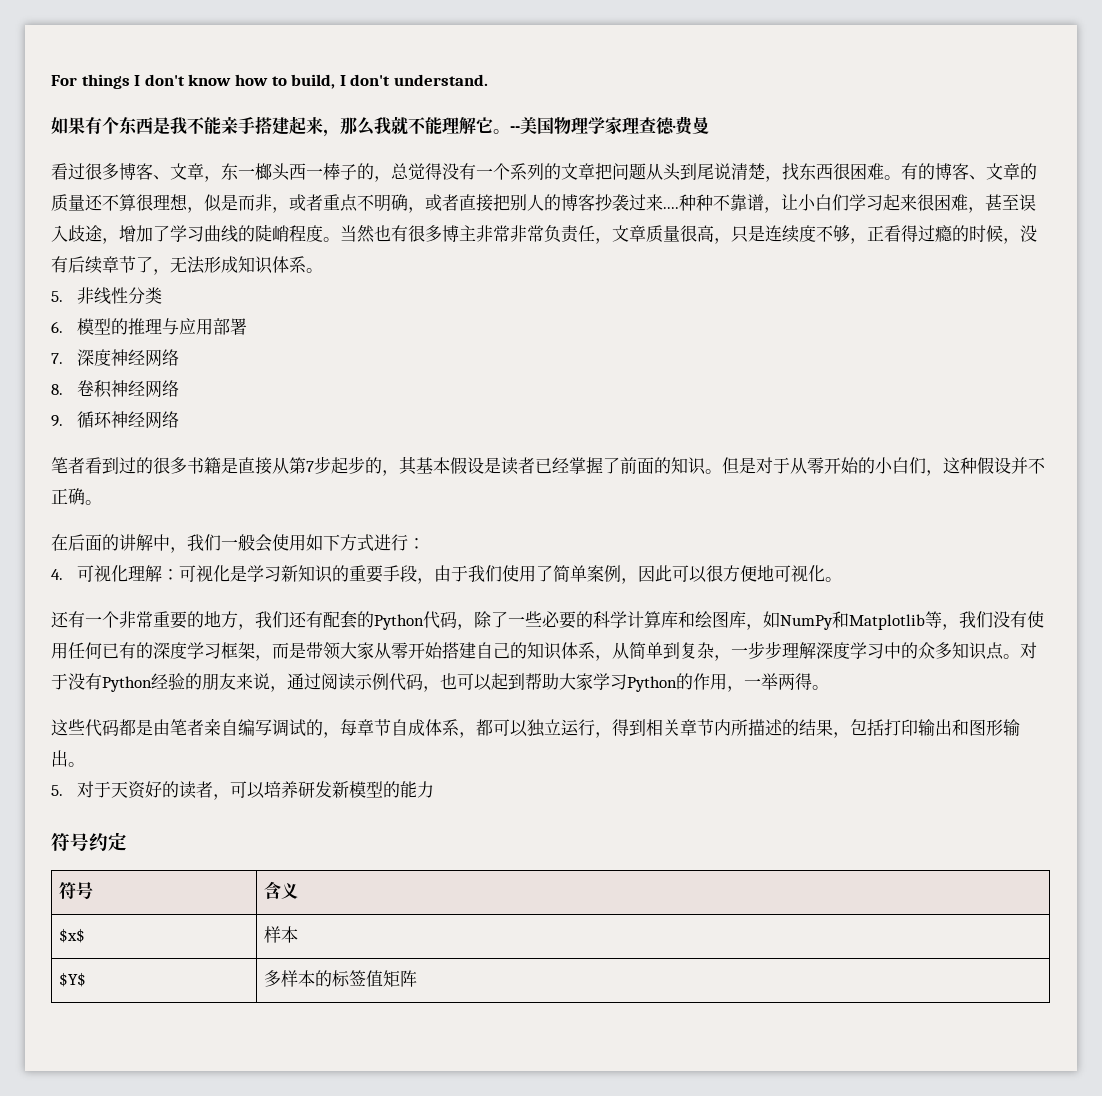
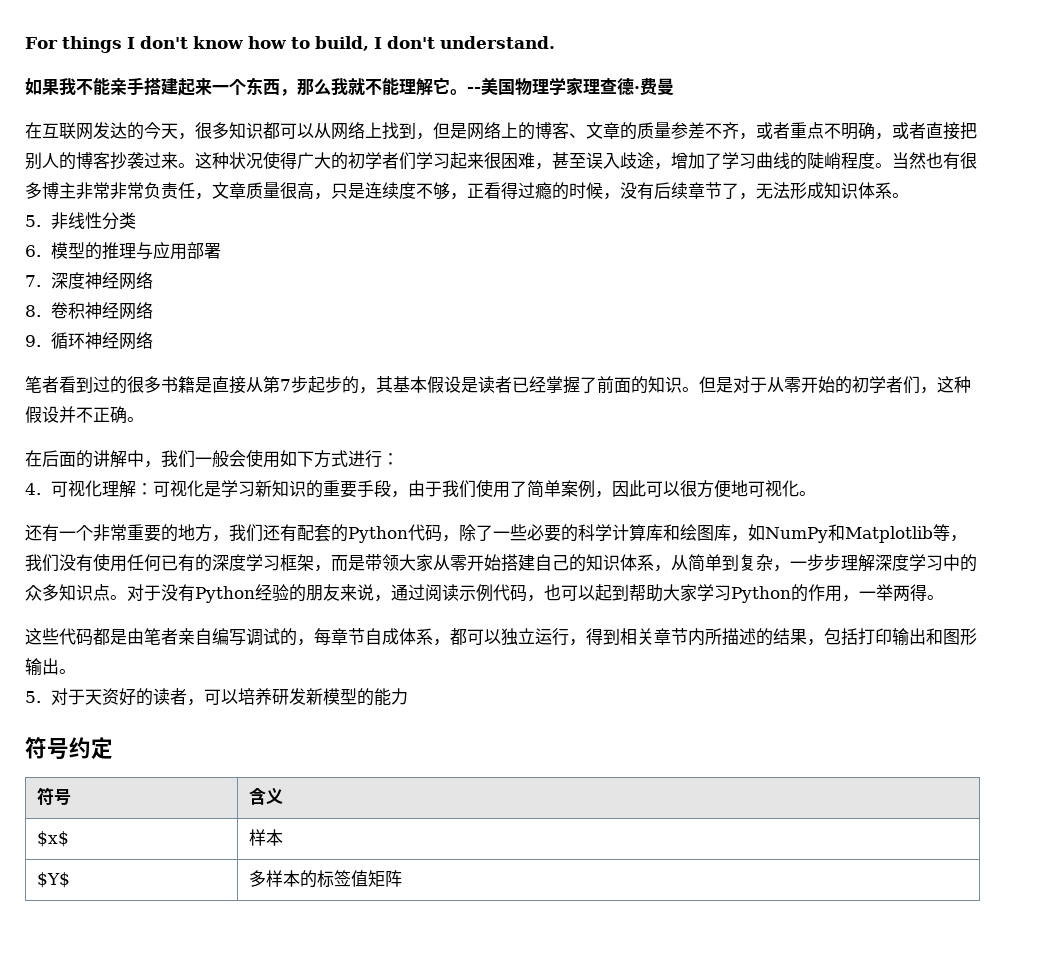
[85,117,170,135] 有个东西是 -> (59, 87) none
(323, 125) none -> [212,77,280,95] 一个东西
[51,163,918,182] 看过很多博客、文章，东一榔头西一棒子的，总觉得没有一个系列的文章把问题从头到尾说清楚，找东西很困难。有 -> [25,122,518,140] 在互联网发达的今天，很多知识都可以从网络上找到，但是网络上
[85,194,272,213] 还不算很理想，似是而非 -> [671,122,739,139] 参差不齐
[663,194,832,213] ....种种不靠谱，让小白 -> [178,151,399,170] 。这种状况使得广大的初学者
[875,457,909,474] 小白 -> [852,376,903,393] 初学者

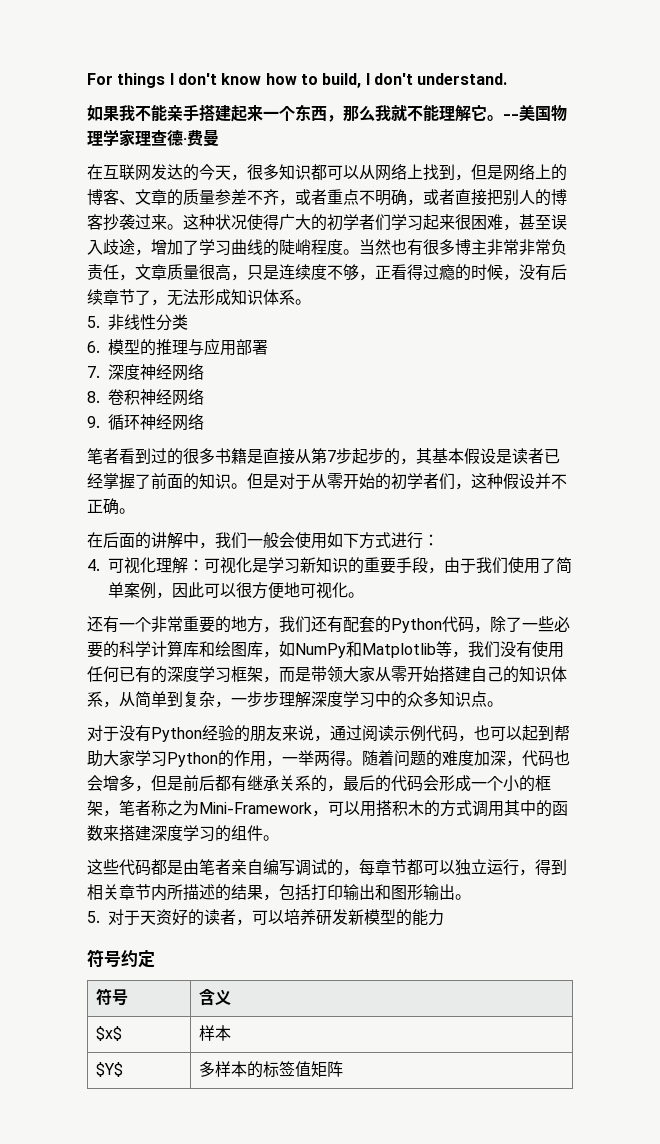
(127, 597) none -> (503, 704) //
(944, 597) none -> [362,750,570,767] [87,775,551,792] [87,800,568,817] [87,825,279,842] 随着问题的难度加深，代码也会增多，但是前后都有继承关系的，最后的代码会形成一个小的框架，笔者称之为Mini-Framework，可以用搭积木的方式调用其中的函数来搭建深度学习的组件。
[365,628,450,646] 自成体系， -> (407, 867) none

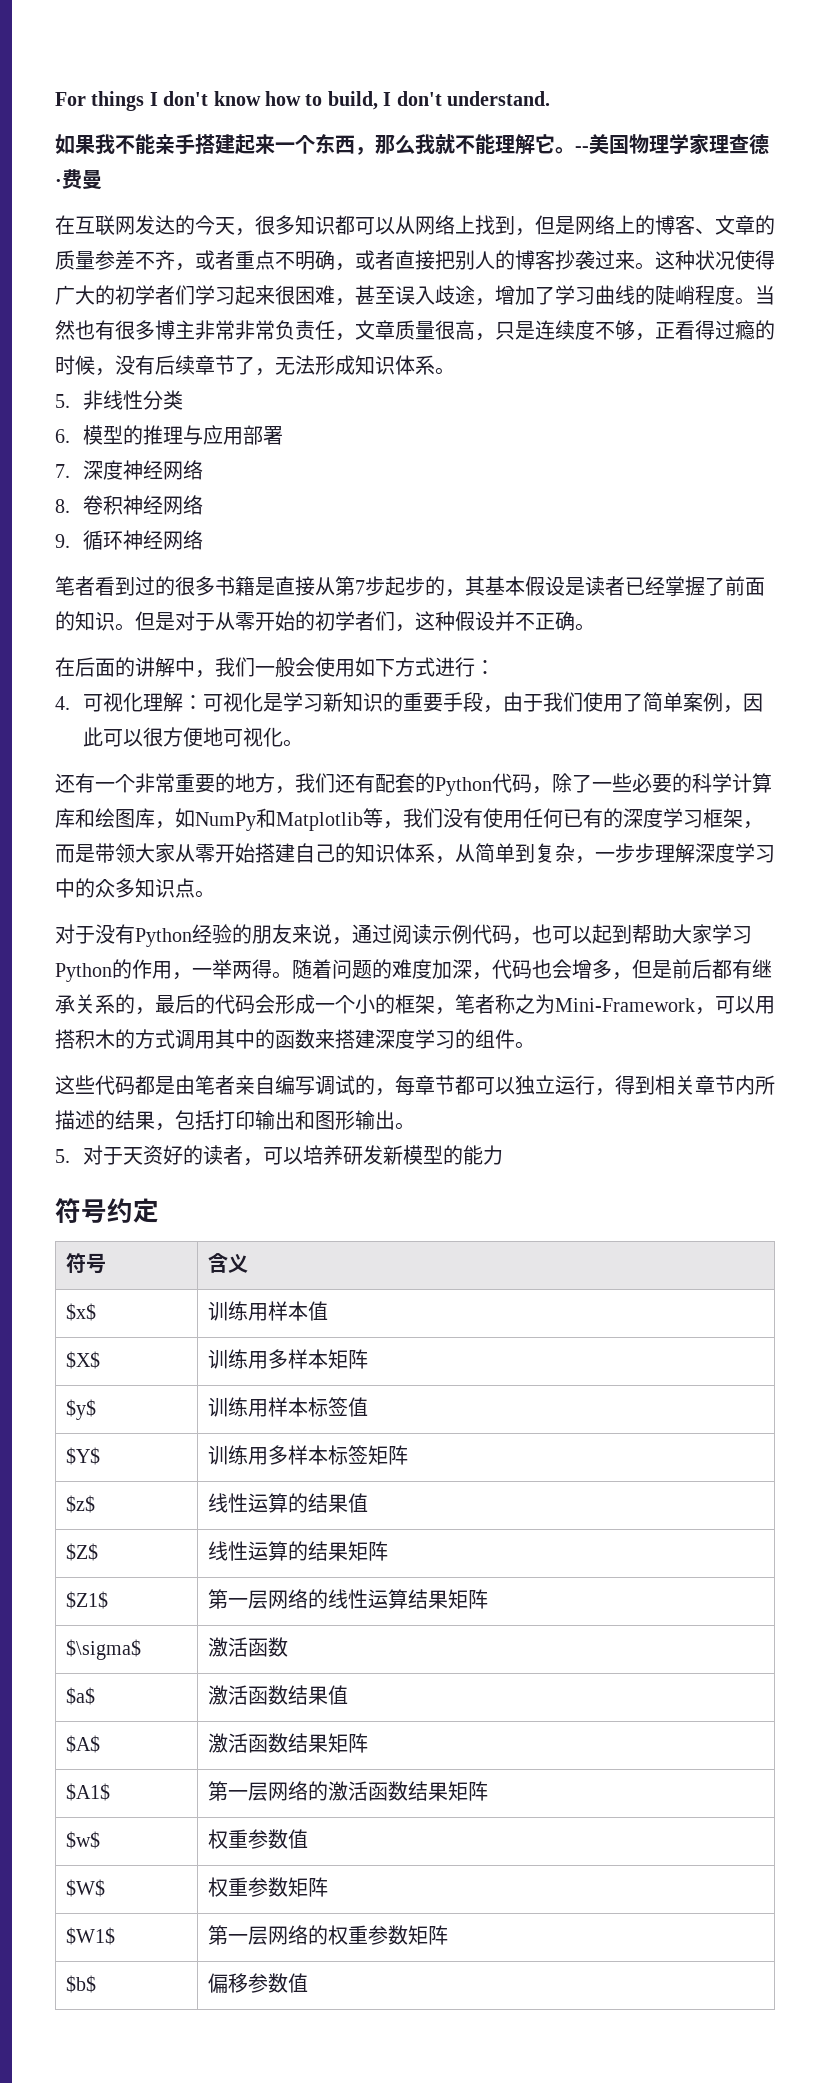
[198,1025,231,1041] [95,1062,123,1077] [198,1061,343,1078] 样本 // $Y$ | 多样本的标签值矩阵 -> [207,1301,328,1321] [65,1351,100,1369] [207,1349,368,1369] [65,1399,96,1420] [207,1397,368,1417] [65,1447,100,1465] [207,1445,408,1465] [65,1495,95,1513] [207,1493,368,1513] [65,1543,98,1561] [207,1541,388,1561] [65,1591,108,1609] [207,1589,488,1609] [65,1639,141,1660] [207,1637,288,1657] [65,1687,95,1705] [207,1685,348,1705] [65,1735,100,1753] [207,1733,368,1753] [65,1783,110,1801] [207,1781,488,1801] [65,1831,100,1849] [207,1829,308,1849] [65,1879,105,1897] [207,1877,328,1897] [65,1927,115,1945] [207,1925,448,1945] [65,1975,96,1993] [207,1973,308,1994] 训练用样本值 // $X$ | 训练用多样本矩阵 // $y$ | 训练用样本标签值 // $Y$ | 训练用多样本标签矩阵 // $z$ | 线性运算的结果值 // $Z$ | 线性运算的结果矩阵 // $Z1$ | 第一层网络的线性运算结果矩阵 // $\sigma$ | 激活函数 // $a$ | 激活函数结果值 // $A$ | 激活函数结果矩阵 // $A1$ | 第一层网络的激活函数结果矩阵 // $w$ | 权重参数值 // $W$ | 权重参数矩阵 // $W1$ | 第一层网络的权重参数矩阵 // $b$ | 偏移参数值

